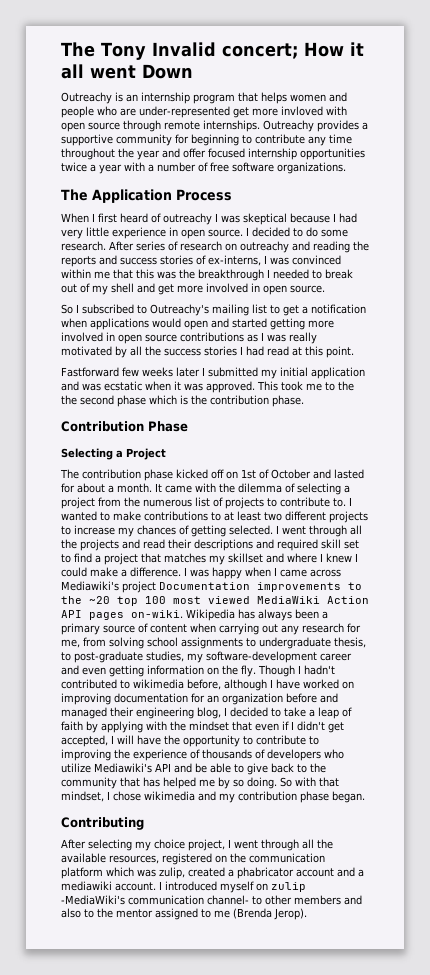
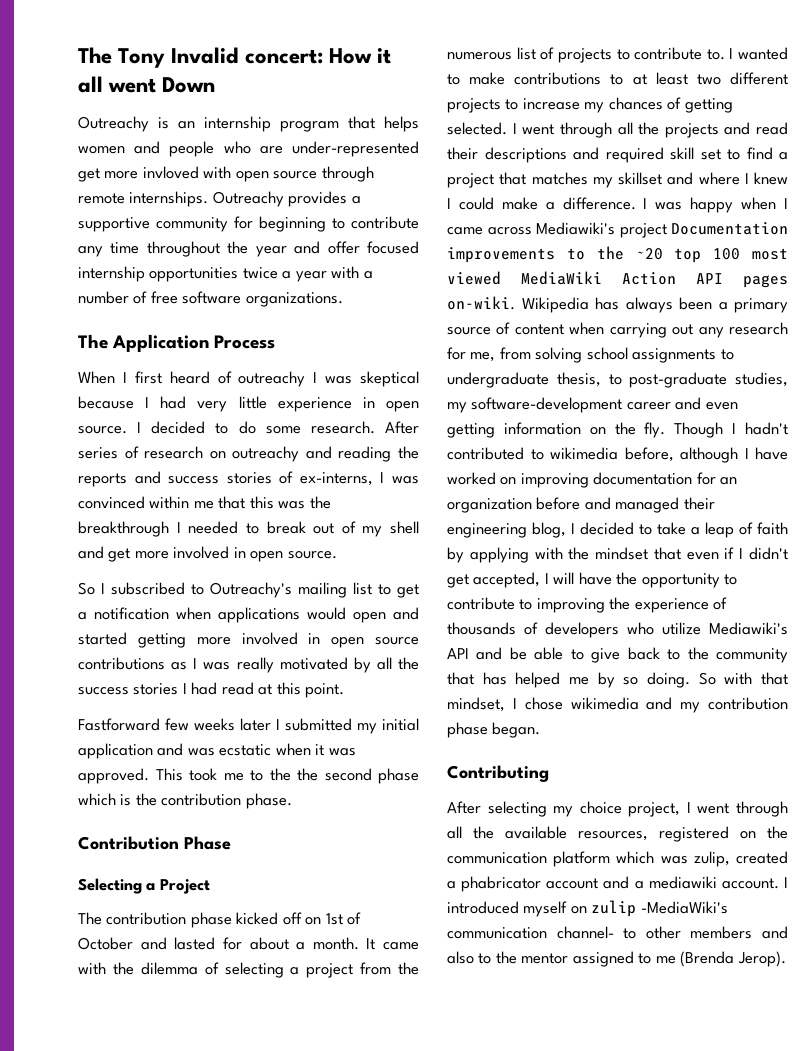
[221,43,298,59] concert; -> [245,49,324,64] concert:

